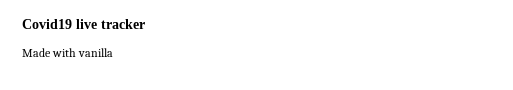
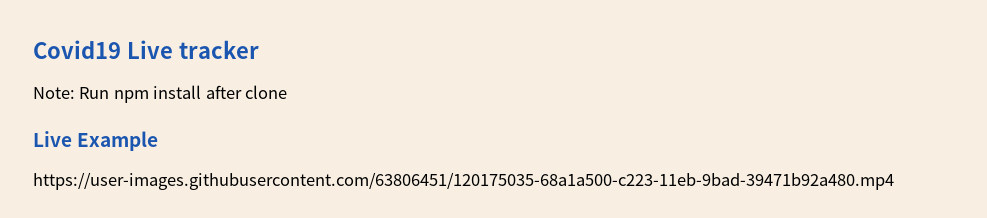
[76,19,97,29] live -> [126,40,173,59] Live
[22,48,114,57] Made with vanilla -> [33,85,288,103] [33,131,159,151] [33,172,894,190] Note: Run npm install after clone // Live Example // https://user-images.githubusercontent.com/63806451/120175035-68a1a500-c223-11eb-9bad-39471b92a480.mp4

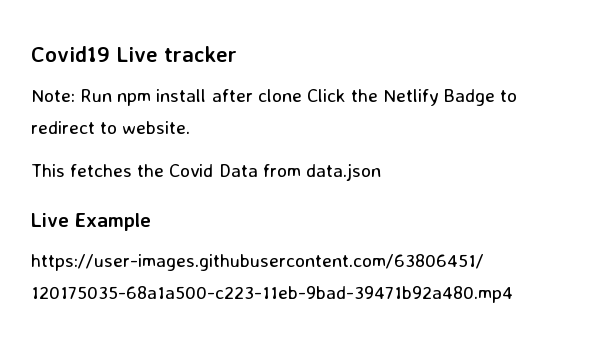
(288, 92) none -> [306,89,518,106] [31,121,191,134] [31,163,381,181] Click the Netlify Badge to redirect to website. // This fetches the Covid Data from data.json

